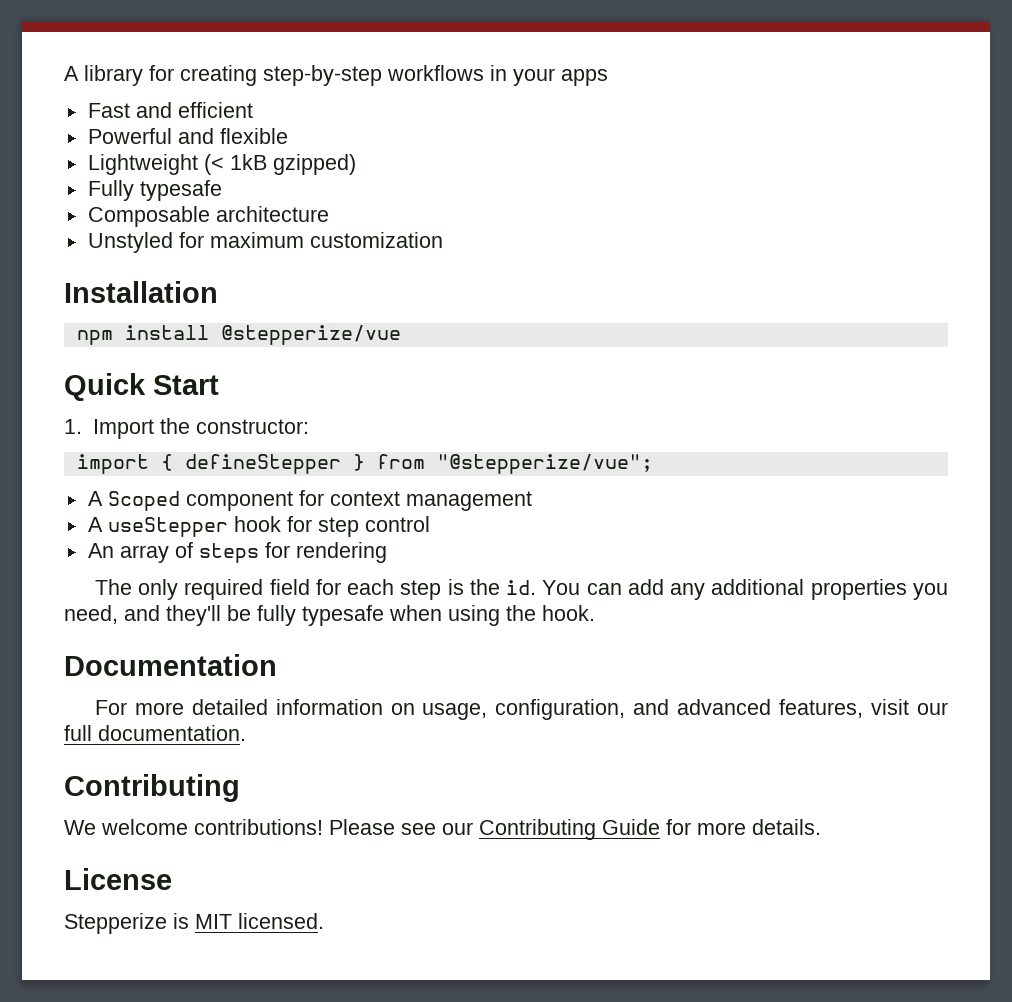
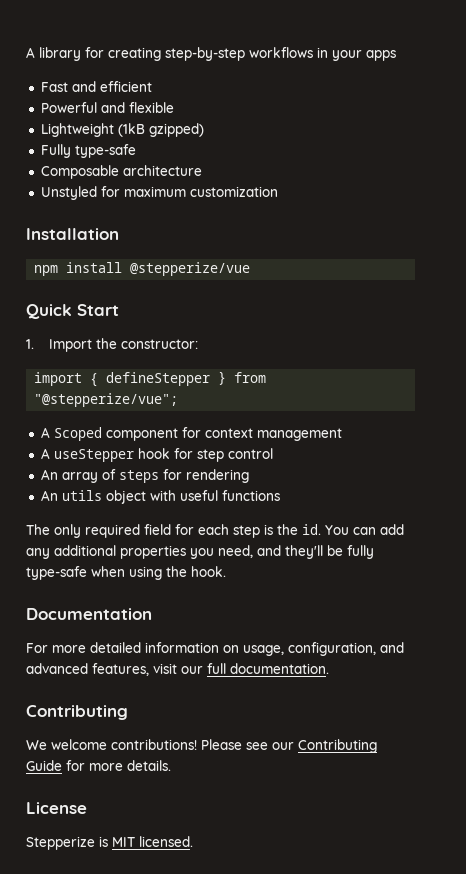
[203,154,267,175] (< 1kB -> [117,123,145,137] (1kB
[139,180,222,201] typesafe -> [74,144,136,158] type-safe
(387, 552) none -> [40,490,280,504] // An utils object with useful functions
[302,605,384,626] typesafe -> [26,566,87,580] type-safe

